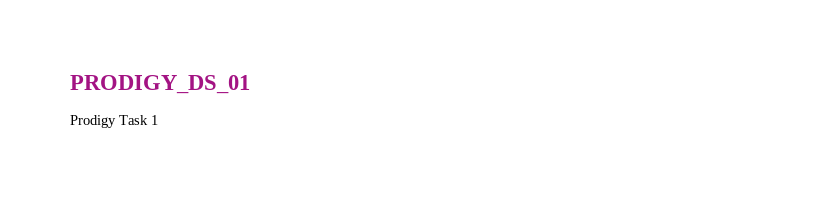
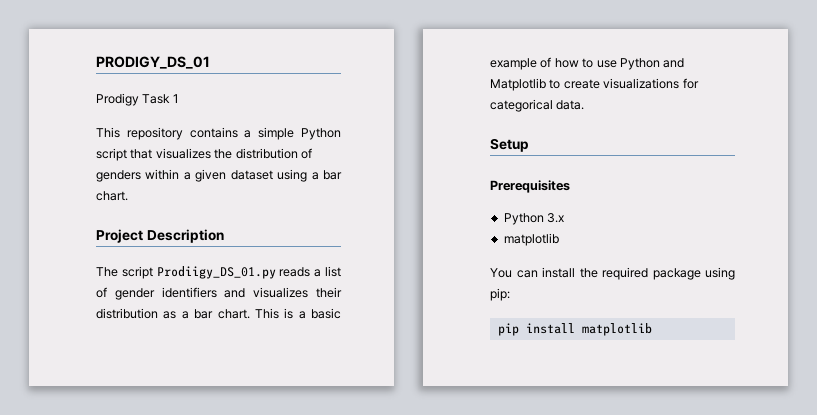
(158, 120) none -> [96,127,341,140] [96,148,312,161] [96,169,342,182] [96,191,128,201] [96,229,224,243] [96,266,341,279] [96,287,342,300] [96,308,341,319] [490,57,685,70] [490,78,699,91] [490,99,585,112] [490,138,529,152] [490,180,570,193] [503,213,565,225] [503,233,559,246] [490,267,735,280] [490,288,510,301] [497,323,652,336] // This repository contains a simple Python script that visualizes the distribution of genders within a given dataset using a bar chart. // Project Description // The script Prodiigy_DS_01.py reads a list of gender identifiers and visualizes their distribution as a bar chart. This is a basic example of how to use Python and Matplotlib to create visualizations for categorical data. // Setup // Prerequisites // Python 3.x // matplotlib // You can install the required package using pip: // pip install matplotlib

